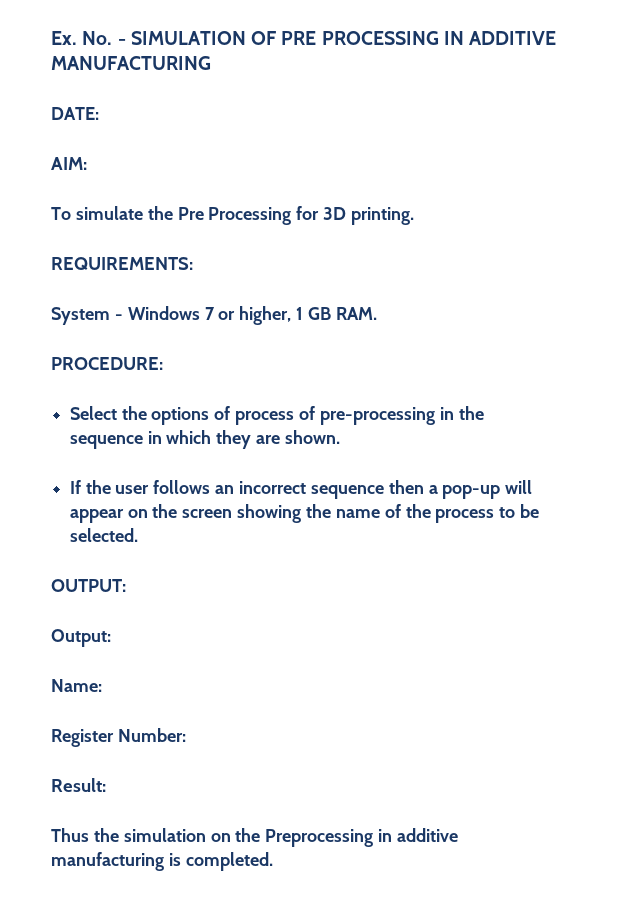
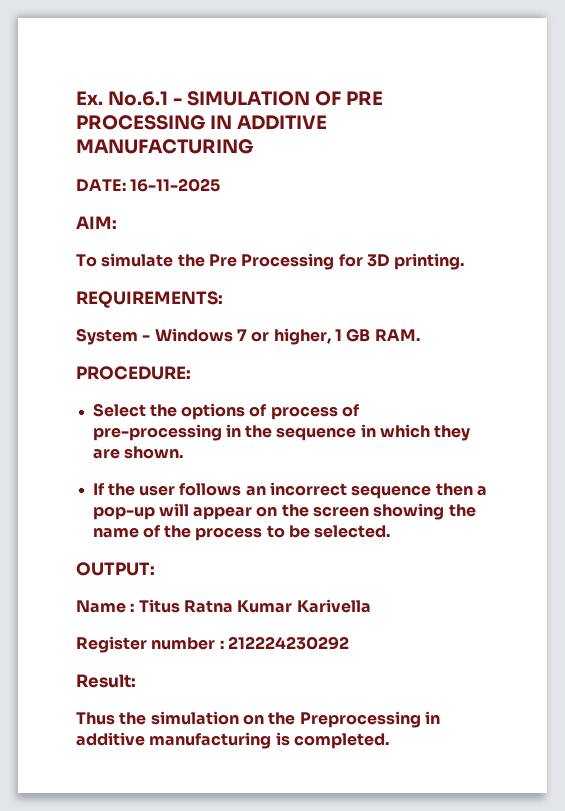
[82,31,113,45] No. -> [107,91,168,106] No.6.1
(99, 113) none -> [130,178,221,192] 16-11-2025
[51,629,111,647] [51,679,102,692] [51,728,186,747] Output: // Name: // Register Number: -> [76,599,371,613] [76,636,349,653] Name : Titus Ratna Kumar Karivella // Register number : 212224230292

